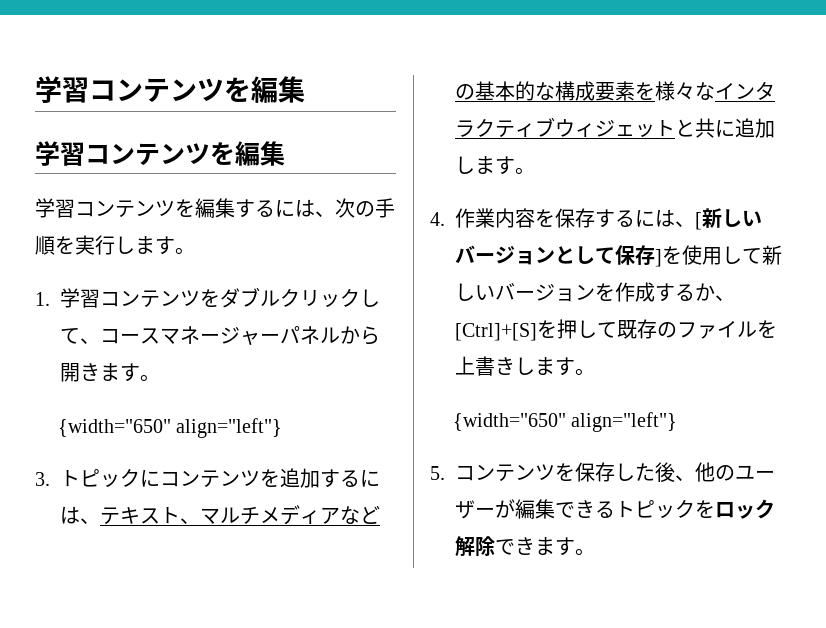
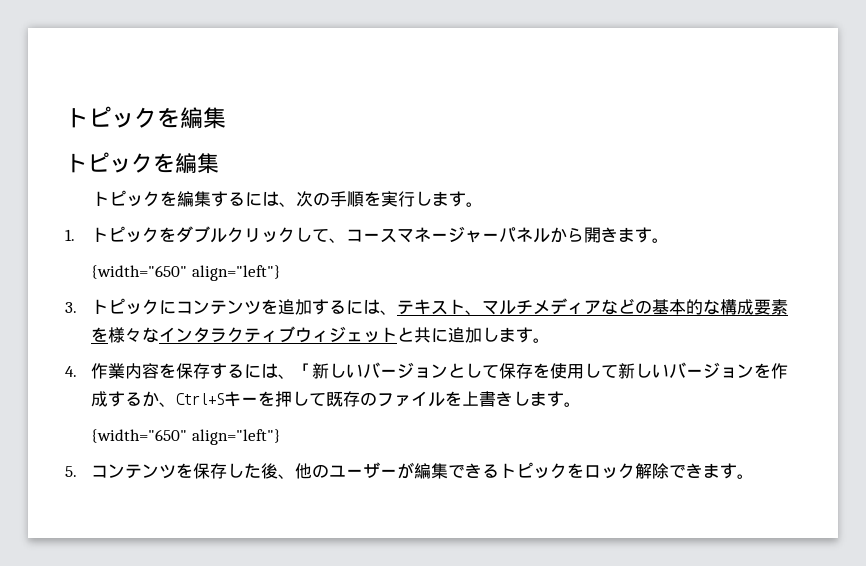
[35,76,305,103] [35,141,285,166] [35,198,175,218] 学習コンテンツを編集 // 学習コンテンツを編集 // 学習コンテンツ -> [65,106,226,129] [65,152,219,174] [91,190,160,207] トピックを編集 // トピックを編集 // トピック
[60,288,200,308] 学習コンテンツ -> [91,226,160,243] トピック
[695,212,702,230] [ -> [295,363,313,377] 「
[655,249,662,267] ] -> (534, 371) none
[455,323,537,341] [Ctrl]+[S] -> [176,391,259,407] Ctrl+Sキー

